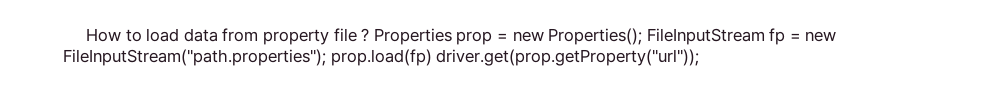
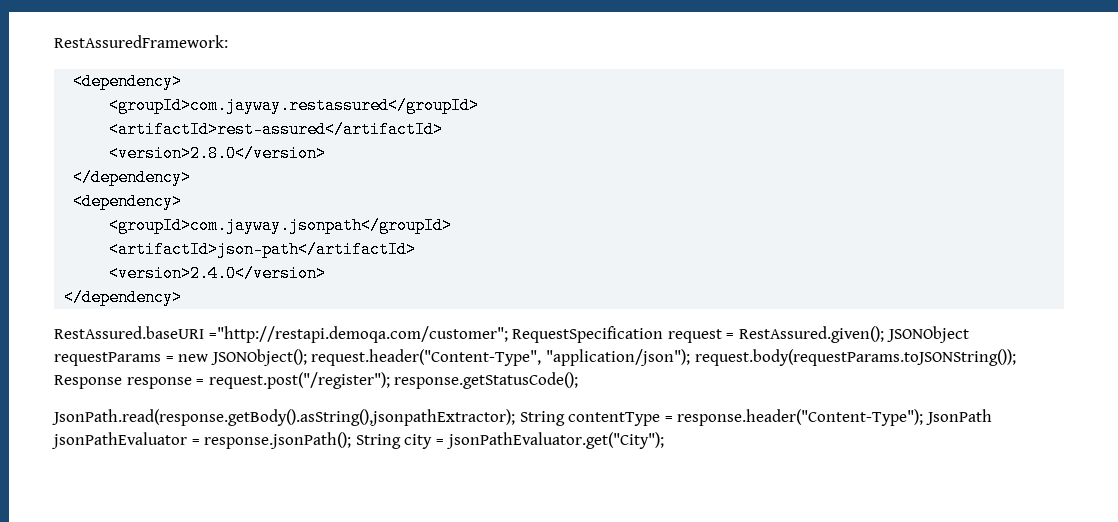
[86,28,837,45] [63,49,700,66] How to load data from property file ? Properties prop = new Properties(); FileInputStream fp = new FileInputStream("path.properties"); prop.load(fp) driver.get(prop.getProperty("url")); -> [54,35,228,48] [73,73,183,90] [109,97,480,114] [109,121,444,138] [109,145,327,162] [73,169,192,186] [73,193,183,210] [109,217,453,234] [109,241,417,258] [109,265,327,282] [64,289,183,306] [54,326,969,343] [54,349,1016,366] [54,372,579,389] [52,409,992,426] [51,432,664,449] RestAssuredFramework: // <dependency> // <groupId>com.jayway.restassured</groupId> // <artifactId>rest-assured</artifactId> // <version>2.8.0</version> // </dependency> // <dependency> // <groupId>com.jayway.jsonpath</groupId> // <artifactId>json-path</artifactId> // <version>2.4.0</version> // </dependency> // RestAssured.baseURI ="http://restapi.demoqa.com/customer"; RequestSpecification request = RestAssured.given(); JSONObject requestParams = new JSONObject(); request.header("Content-Type", "application/json"); request.body(requestParams.toJSONString()); Response response = request.post("/register"); response.getStatusCode(); // JsonPath.read(response.getBody().asString(),jsonpathExtractor); String contentType = response.header("Content-Type"); JsonPath jsonPathEvaluator = response.jsonPath(); String city = jsonPathEvaluator.get("City");

